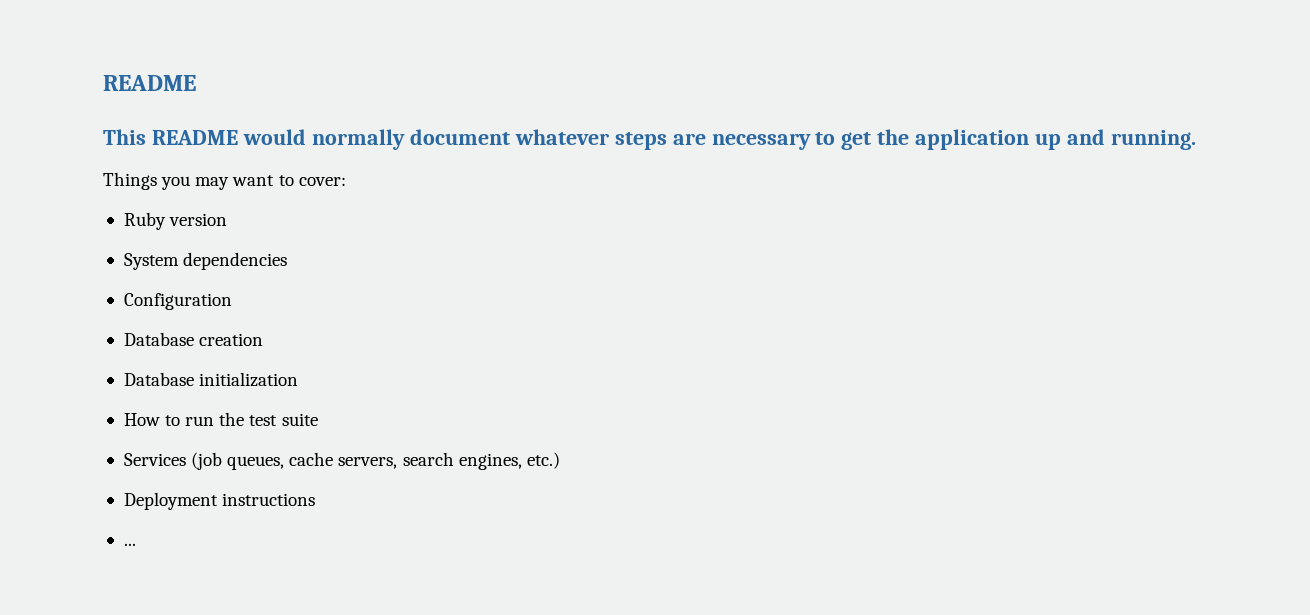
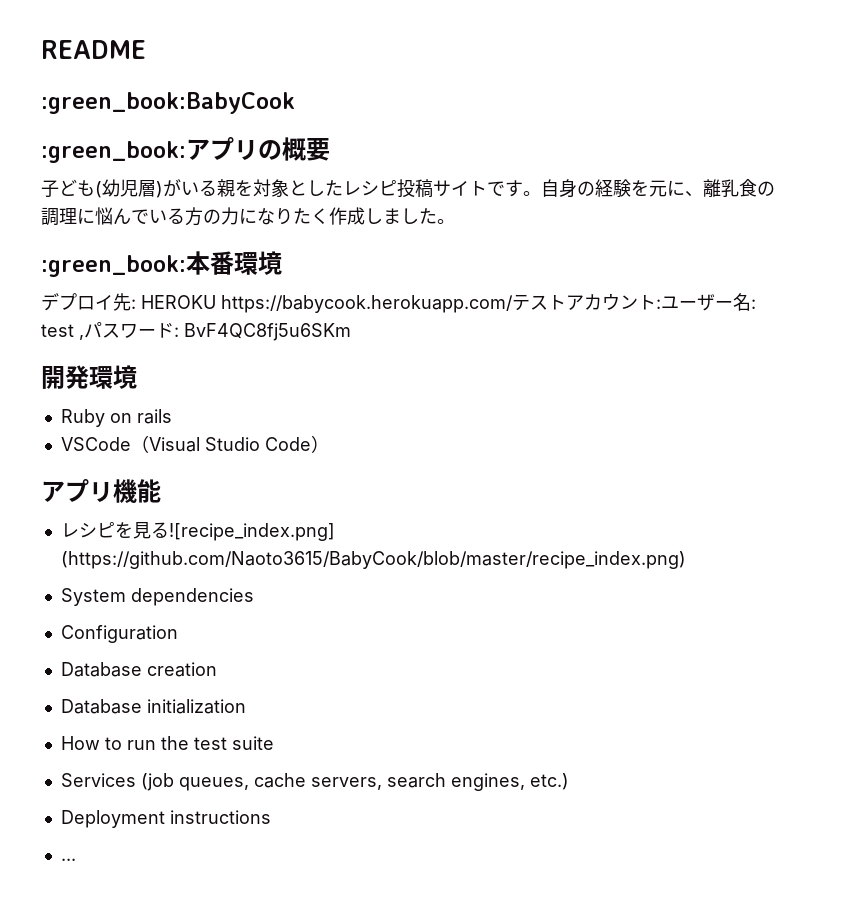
[103,129,1197,150] [103,172,346,190] [123,212,228,230] This README would normally document whatever steps are necessary to get the application up and running. // Things you may want to cover: // Ruby version -> [41,92,295,114] [41,137,330,163] [41,179,775,198] [41,207,455,226] [41,251,282,277] [41,293,756,313] [41,322,351,341] [41,365,137,389] [60,409,172,427] [60,435,329,453] [41,479,161,503] [60,522,335,541] [60,551,686,569] :green_book:BabyCook // :green_book:アプリの概要 // 子ども(幼児層)がいる親を対象としたレシピ投稿サイトです。自身の経験を元に、離乳食の調理に悩んでいる方の力になりたく作成しました。 // :green_book:本番環境 // デプロイ先: HEROKU https://babycook.herokuapp.com/テストアカウント:ユーザー名: test ,パスワード: BvF4QC8fj5u6SKm // 開発環境 // Ruby on rails // VSCode（Visual Studio Code） // アプリ機能 // レシピを見る![recipe_index.png] (https://github.com/Naoto3615/BabyCook/blob/master/recipe_index.png)

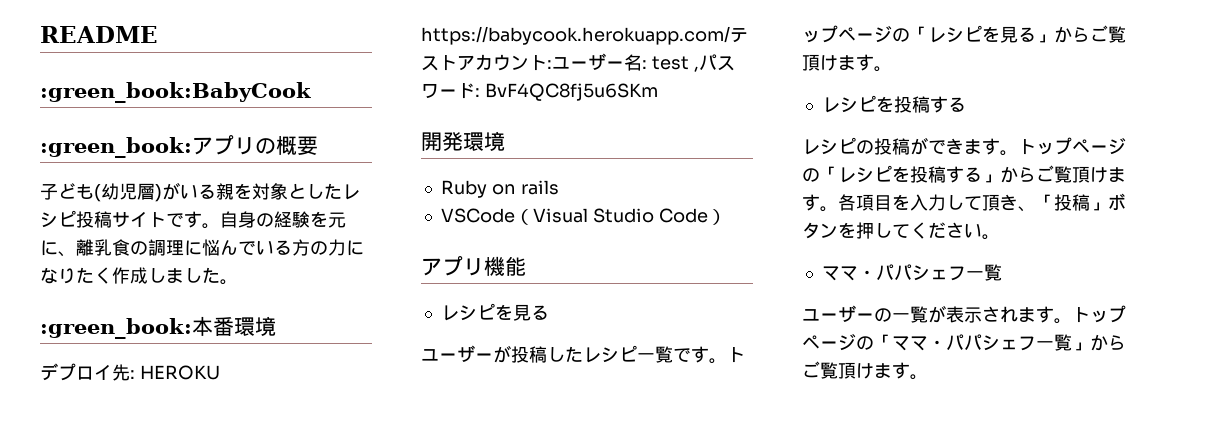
[168,523,335,541] [60,551,686,569] [60,588,254,606] [60,625,178,643] [60,662,217,677] [60,699,246,714] [60,736,274,750] [60,773,569,791] [60,810,271,828] [60,858,76,861] ![recipe_index.png] (https://github.com/Naoto3615/BabyCook/blob/master/recipe_index.png) // System dependencies // Configuration // Database creation // Database initialization // How to run the test suite // Services (job queues, cache servers, search engines, etc.) // Deployment instructions // ... -> [421,345,745,364] [802,25,1126,43] [802,54,892,72] [821,95,966,113] [802,137,1126,156] [802,165,1126,183] [802,193,1126,212] [802,222,1000,240] [821,264,1002,281] [802,305,1126,324] [802,334,1126,351] [802,361,928,380] // ユーザーが投稿したレシピ一覧です。トップページの「レシピを見る」からご覧頂けます。 // レシピを投稿する // レシピの投稿ができます。トップページの「レシピを投稿する」からご覧頂けます。各項目を入力して頂き、「投稿」ボタンを押してください。 // ママ・パパシェフ一覧 // ユーザーの一覧が表示されます。トップページの「ママ・パパシェフ一覧」からご覧頂けます。

